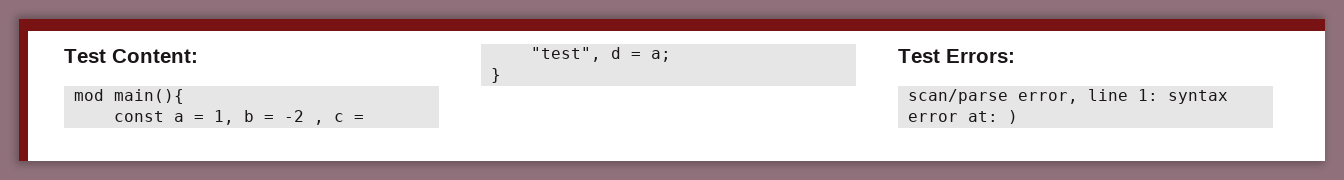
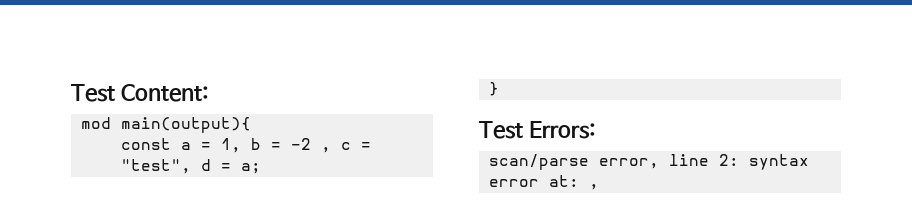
[113,89,184,104] main(){ -> [120,117,251,133] main(output){
[1137,89,1158,101] 1: -> [718,154,739,166] 2:
[1007,110,1018,124] ) -> [588,184,599,190] ,

